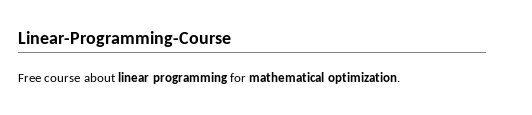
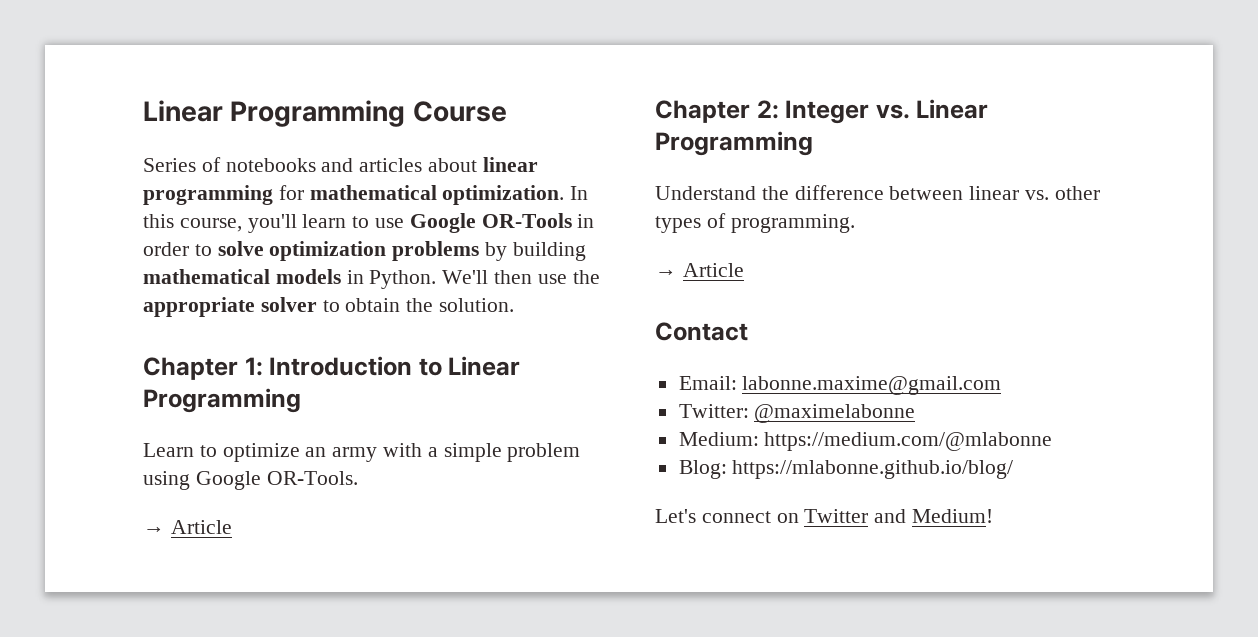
[18,31,231,47] [18,74,81,82] Linear-Programming-Course // Free course -> [143,100,507,127] [143,157,423,172] Linear Programming Course // Series of notebooks and articles
(400, 78) none -> [570,186,589,200] [143,213,595,233] [143,241,586,261] [143,269,600,289] [143,297,515,317] [143,356,521,380] [143,388,301,413] [143,443,581,462] [143,471,358,490] [143,520,232,534] [655,99,989,124] [655,131,813,156] [655,185,1100,200] [655,213,855,233] [655,263,744,277] [655,322,748,341] [678,376,1002,395] [678,404,916,423] [678,432,1053,451] [678,460,1014,479] [655,509,994,523] In this course, you'll learn to use Google OR-Tools in order to solve optimization problems by building mathematical models in Python. We'll then use the appropriate solver to obtain the solution. // Chapter 1: Introduction to Linear Programming // Learn to optimize an army with a simple problem using Google OR-Tools. // → Article // Chapter 2: Integer vs. Linear Programming // Understand the difference between linear vs. other types of programming. // → Article // Contact // Email: labonne.maxime@gmail.com // Twitter: @maximelabonne // Medium: https://medium.com/@mlabonne // Blog: https://mlabonne.github.io/blog/ // Let's connect on Twitter and Medium!

